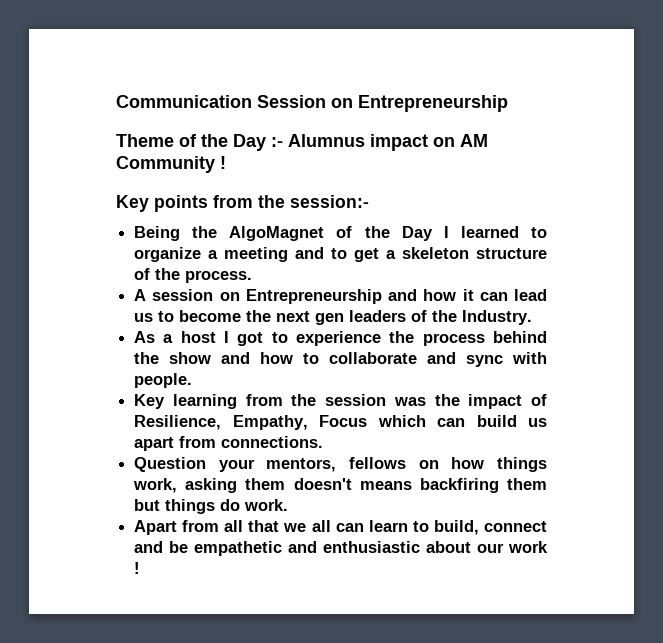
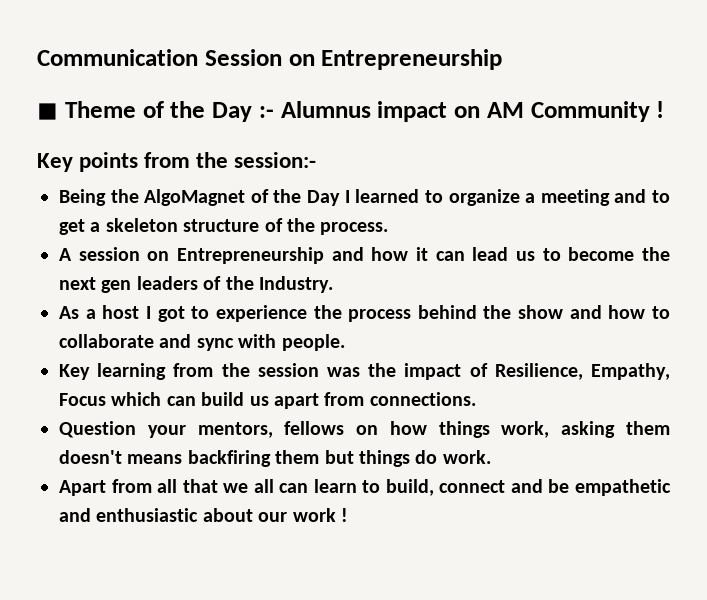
(508, 103) none -> [37,103,58,120] ◼

